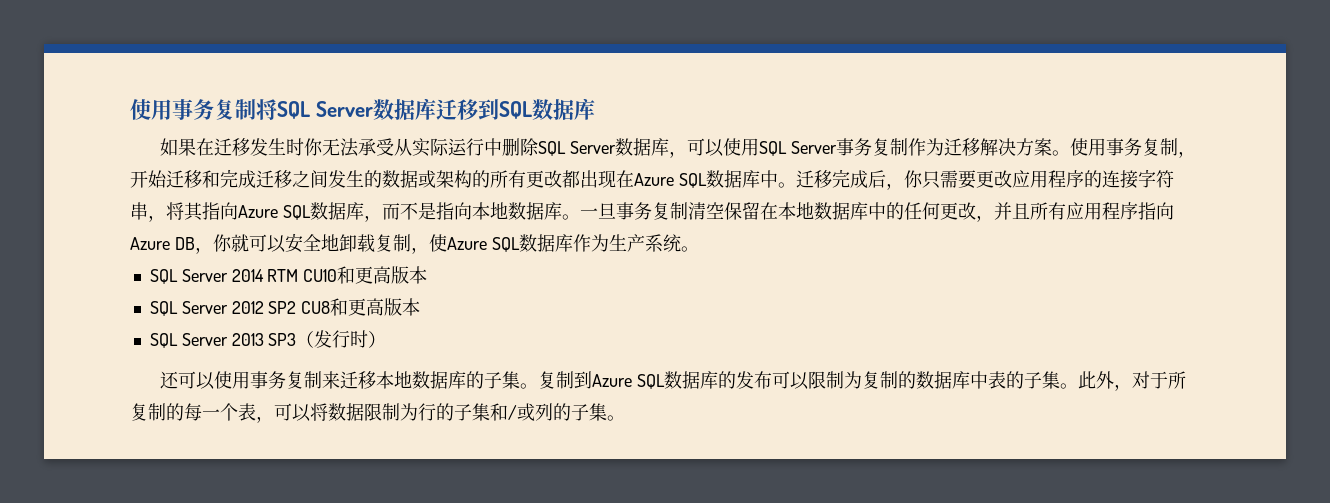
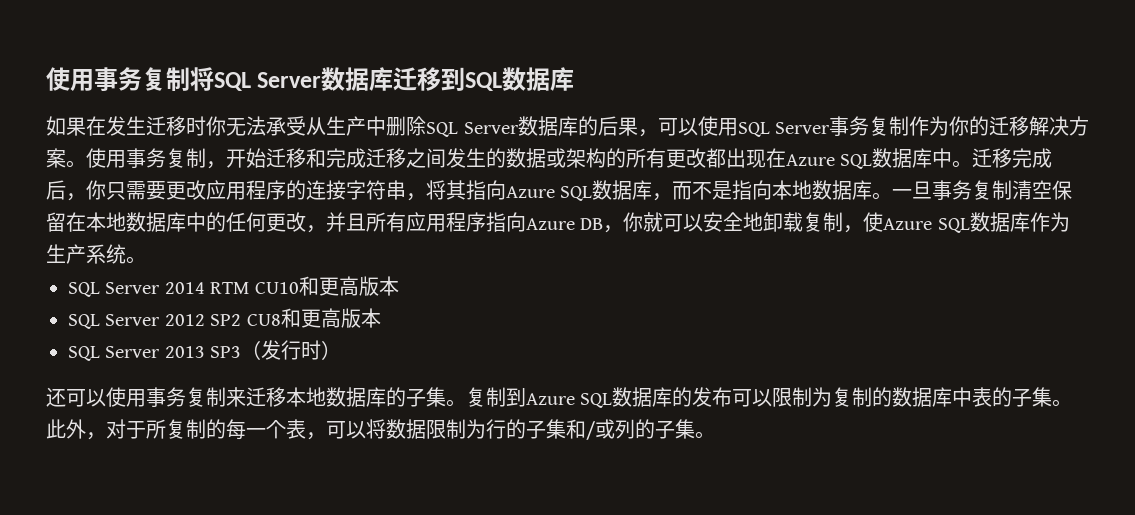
[213,138,286,156] 迁移发生 -> [106,116,186,136] 发生迁移
[411,138,484,157] 实际运行 -> [326,116,366,136] 生产
(669, 147) none -> [577,116,638,136] 的后果
(944, 147) none -> [949,116,989,136] 你的

